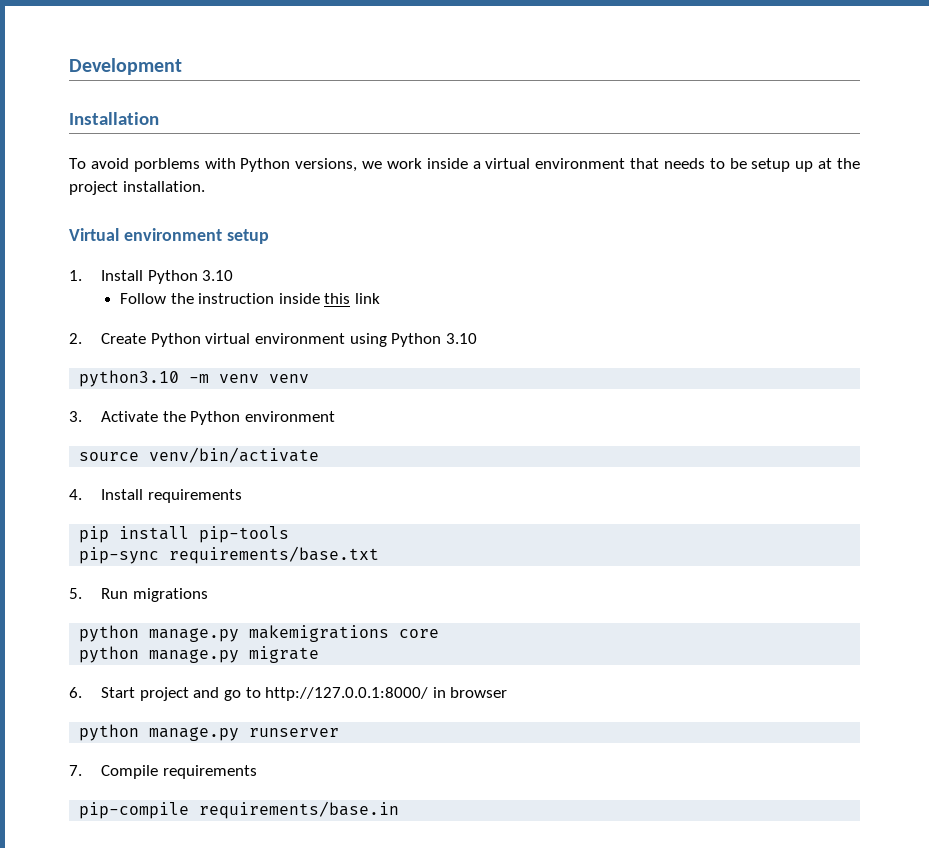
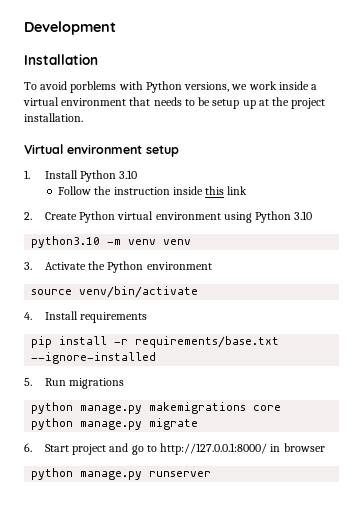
[199,526,290,543] [79,547,160,564] pip-tools // pip-sync -> [114,339,129,345] -r
(380, 555) none -> [31,352,157,364] --ignore-installed
[69,765,257,779] [79,801,400,819] // 7. Compile requirements // pip-compile requirements/base.in -> (212, 474) none

